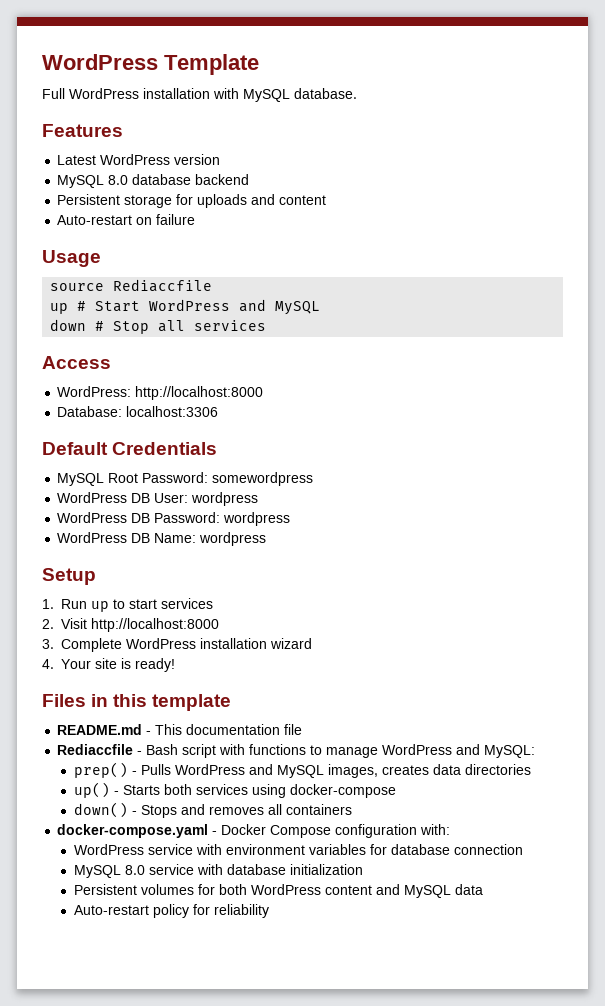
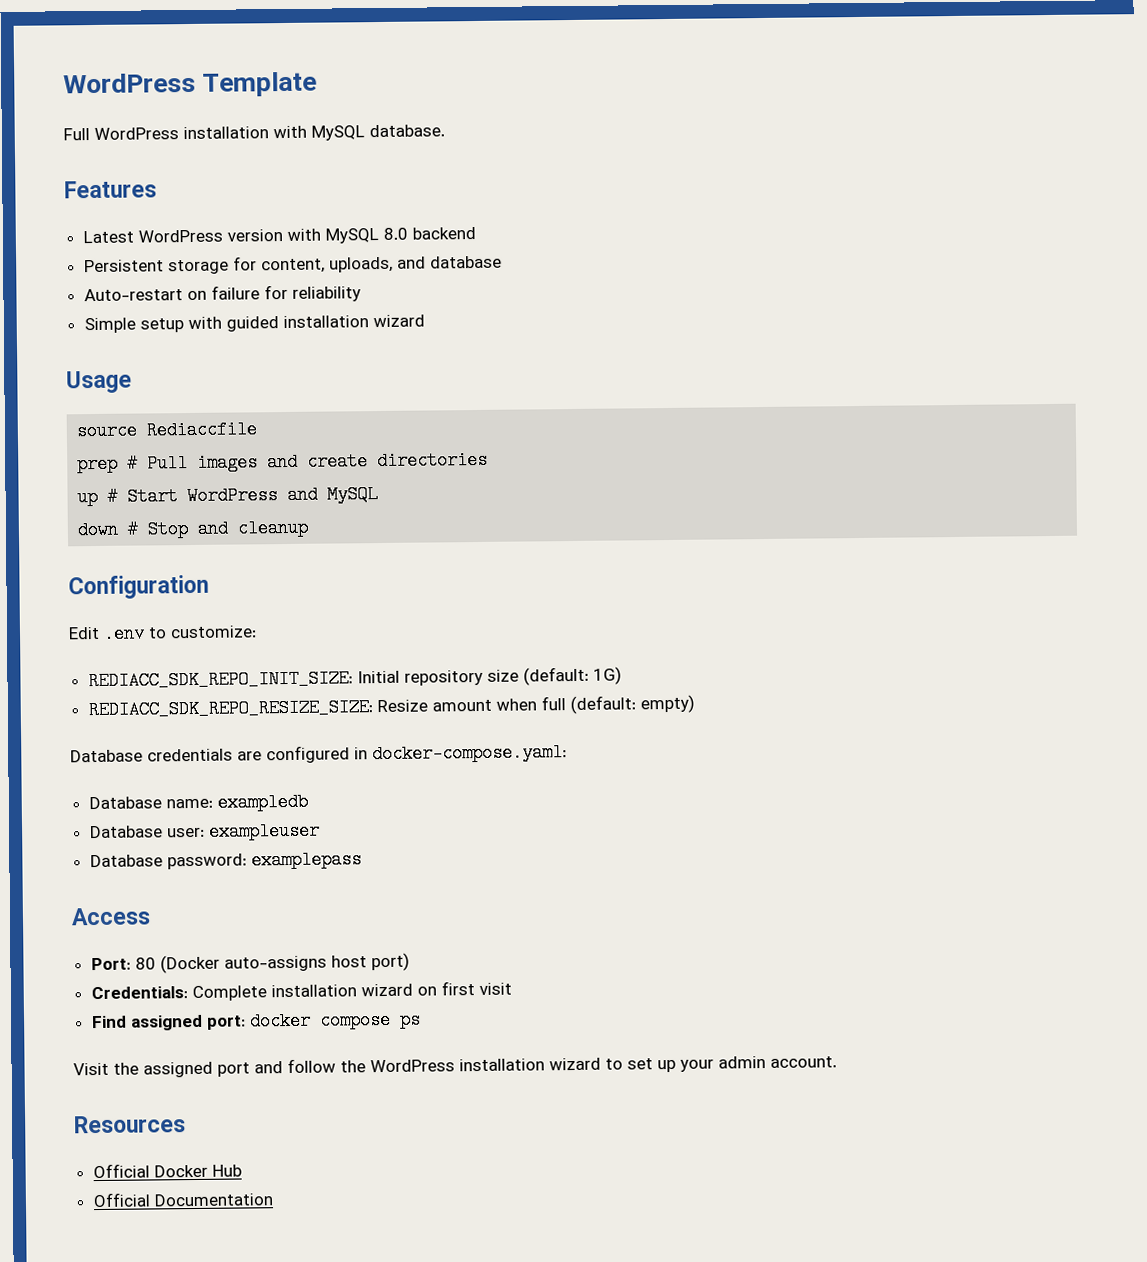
[57,174,192,188] // MySQL 8.0 database -> [286,227,408,244] with MySQL 8.0
[197,194,327,208] uploads and content -> [260,255,502,274] content, uploads, and database
[42,250,101,267] [50,279,213,292] // Usage // source Rediaccfile -> [263,284,361,302] [83,314,425,334] [66,370,132,394] [76,420,258,441] [77,450,489,474] for reliability // Simple setup with guided installation wizard // Usage // source Rediaccfile // prep # Pull images and create directories
[158,320,267,332] [42,356,111,369] [57,386,264,400] [57,406,219,417] [42,442,218,455] [57,472,314,486] [57,492,259,506] [57,512,291,526] [57,532,267,546] [42,568,96,585] [42,598,213,612] [42,618,219,632] [42,638,312,652] [42,658,175,672] [42,694,232,711] [57,724,303,735] [57,744,536,758] [73,762,531,778] [73,782,396,798] [73,802,352,818] [57,824,451,838] [73,844,523,855] [73,864,363,878] [73,884,483,898] [73,904,269,918] all services // Access // WordPress: http://localhost:8000 // Database: localhost:3306 // Default Credentials // MySQL Root Password: somewordpress // WordPress DB User: wordpress // WordPress DB Password: wordpress // WordPress DB Name: wordpress // Setup // 1. Run up to start services // 2. Visit http://localhost:8000 // 3. Complete WordPress installation wizard // 4. Your site is ready! // Files in this template // README.md - This documentation file // Rediaccfile - Bash script with functions to manage WordPress and MySQL: // prep() - Pulls WordPress and MySQL images, creates data directories // up() - Starts both services using docker-compose // down() - Stops and removes all containers // docker-compose.yaml - Docker Compose configuration with: // WordPress service with environment variables for database connection // MySQL 8.0 service with database initialization // Persistent volumes for both WordPress content and MySQL data // Auto-restart policy for reliability -> [197,518,309,538] [68,574,209,600] [68,624,257,643] [87,666,622,691] [87,694,695,720] [70,743,567,764] [88,792,308,812] [89,821,320,841] [89,850,362,870] [71,907,151,926] [90,952,410,974] [90,981,512,1002] [91,1010,421,1031] [73,1056,837,1078] [74,1115,186,1134] [92,1163,242,1179] [92,1192,273,1208] and cleanup // Configuration // Edit .env to customize: // REDIACC_SDK_REPO_INIT_SIZE: Initial repository size (default: 1G) // REDIACC_SDK_REPO_RESIZE_SIZE: Resize amount when full (default: empty) // Database credentials are configured in docker-compose.yaml: // Database name: exampledb // Database user: exampleuser // Database password: examplepass // Access // Port: 80 (Docker auto-assigns host port) // Credentials: Complete installation wizard on first visit // Find assigned port: docker compose ps // Visit the assigned port and follow the WordPress installation wizard to set up your admin account. // Resources // Official Docker Hub // Official Documentation

